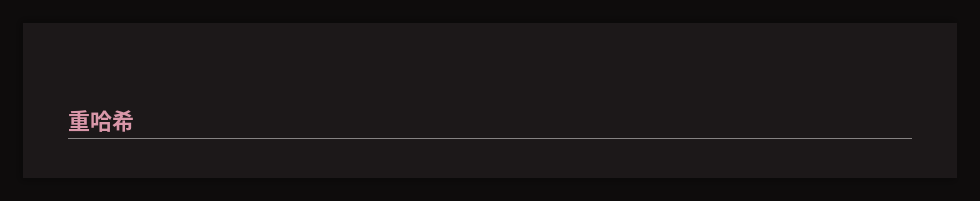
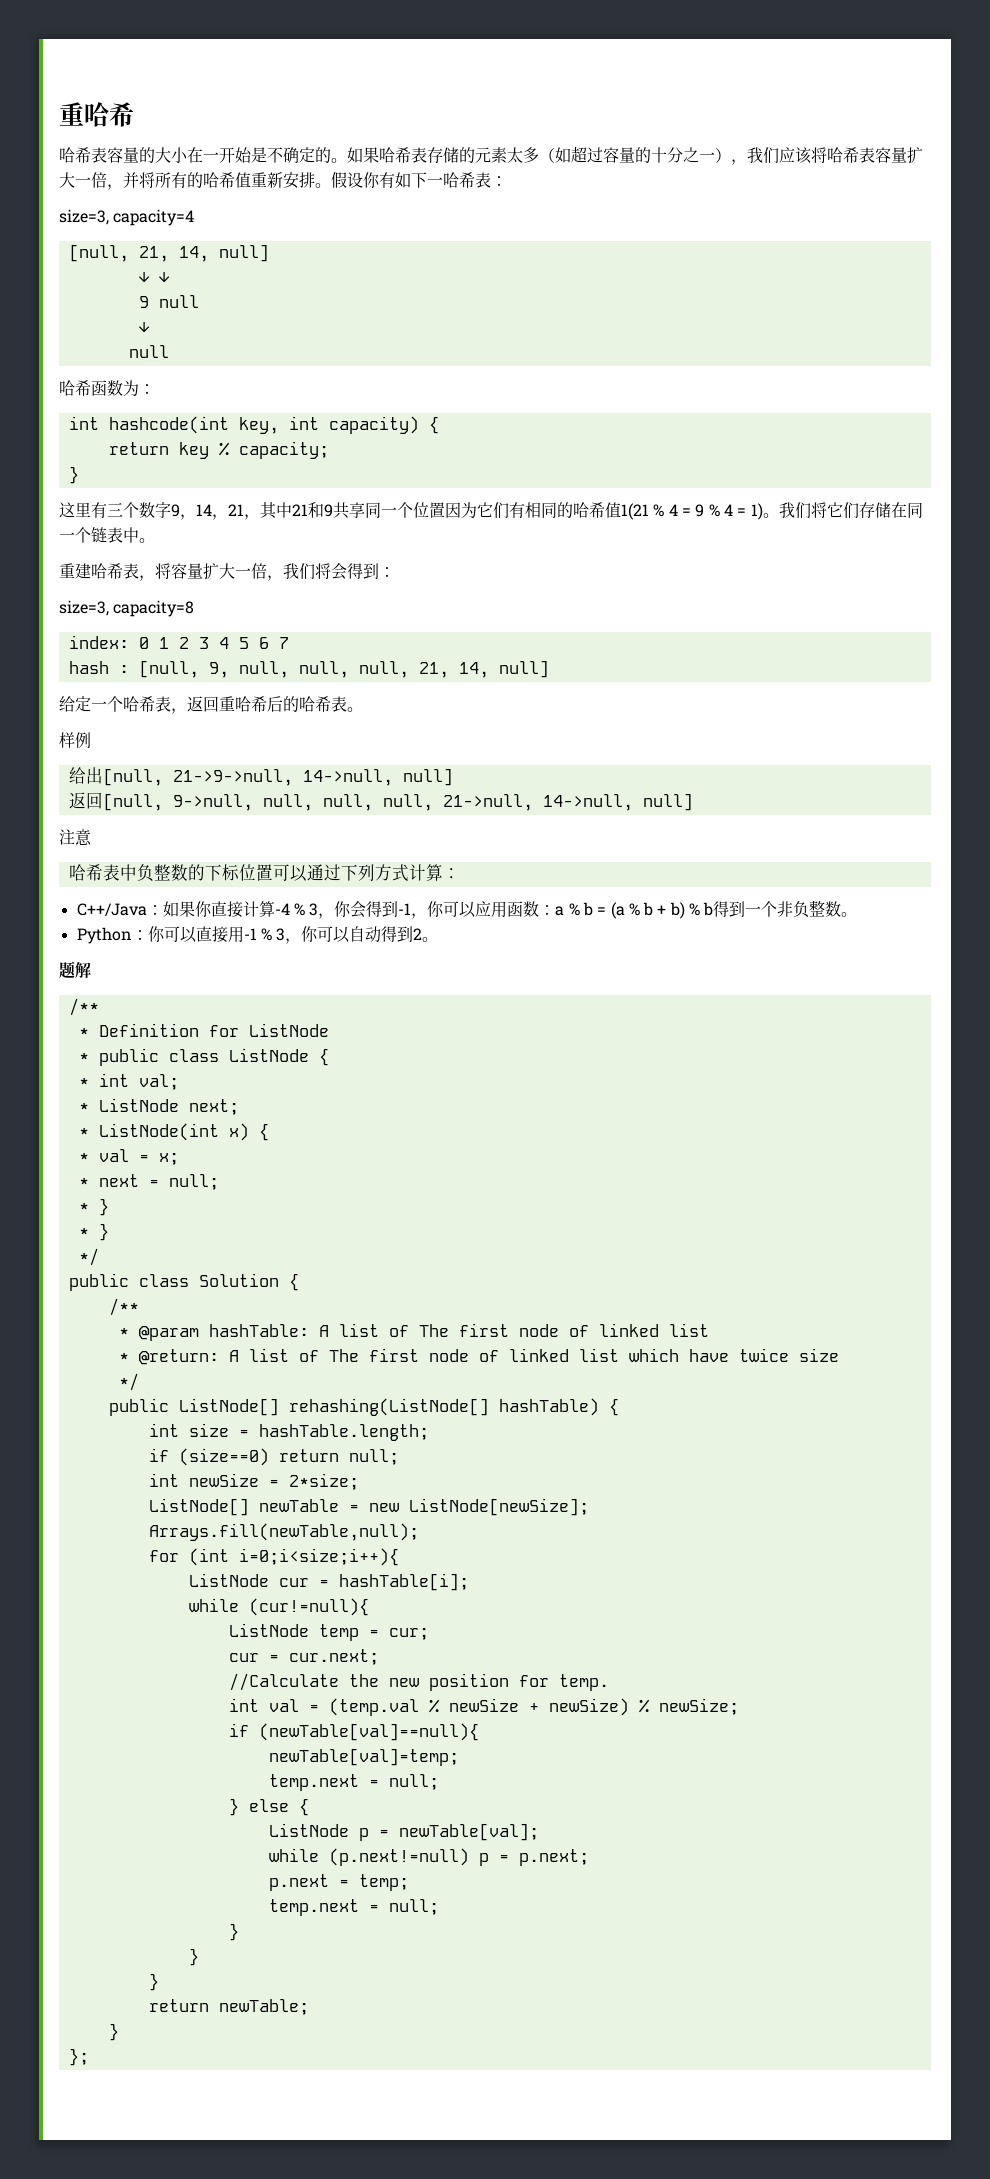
[68,110,134,132] 重哈希 -> [59,102,134,127] [59,146,923,165] [59,172,507,190] [59,209,195,226] [68,244,269,262] [137,272,170,283] [138,295,199,308] [137,322,150,333] [128,345,169,358] [59,380,155,396] [68,416,439,434] [108,441,329,459] [68,466,79,484] [59,502,923,520] [59,527,155,543] [59,563,395,581] [59,600,195,617] [68,635,289,649] [68,660,549,678] [59,696,363,714] [59,732,91,748] [68,767,453,786] [68,792,693,811] [59,829,92,846] [68,864,460,882] [76,900,858,919] [76,926,439,944] [59,961,91,978] [68,998,99,1016] [78,1023,329,1037] [78,1048,329,1066] [78,1073,179,1090] [78,1098,239,1115] [78,1123,269,1141] [78,1149,179,1165] [78,1174,219,1190] [78,1198,109,1216] [78,1223,109,1241] [78,1248,99,1266] [68,1273,299,1291] [108,1298,139,1316] [118,1323,709,1341] [118,1348,839,1365] [118,1373,139,1391] [108,1398,619,1416] [148,1423,429,1441] [148,1448,399,1466] [148,1473,359,1490] [148,1498,589,1516] [148,1523,419,1541] [148,1548,399,1566] [188,1573,469,1591] [188,1598,369,1616] [228,1623,429,1641] [228,1649,379,1665] [228,1673,609,1691] [228,1698,739,1716] [228,1723,479,1741] [268,1748,459,1766] [268,1774,439,1791] [228,1798,309,1816] [268,1823,539,1841] [268,1848,589,1866] [268,1874,409,1891] [268,1899,439,1916] [228,1923,239,1941] [188,1948,199,1966] [148,1973,159,1991] [148,1999,309,2015] [108,2023,119,2041] [68,2048,89,2066] 重哈希 // 哈希表容量的大小在一开始是不确定的。如果哈希表存储的元素太多（如超过容量的十分之一），我们应该将哈希表容量扩大一倍，并将所有的哈希值重新安排。假设你有如下一哈希表： // size=3, capacity=4 // [null, 21, 14, null] // ↓ ↓ // 9 null // ↓ // null // 哈希函数为： // int hashcode(int key, int capacity) { // return key % capacity; // } // 这里有三个数字9，14，21，其中21和9共享同一个位置因为它们有相同的哈希值1(21 % 4 = 9 % 4 = 1)。我们将它们存储在同一个链表中。 // 重建哈希表，将容量扩大一倍，我们将会得到： // size=3, capacity=8 // index: 0 1 2 3 4 5 6 7 // hash : [null, 9, null, null, null, 21, 14, null] // 给定一个哈希表，返回重哈希后的哈希表。 // 样例 // 给出[null, 21->9->null, 14->null, null] // 返回[null, 9->null, null, null, null, 21->null, 14->null, null] // 注意 // 哈希表中负整数的下标位置可以通过下列方式计算： // C++/Java：如果你直接计算-4 % 3，你会得到-1，你可以应用函数：a % b = (a % b + b) % b得到一个非负整数。 // Python：你可以直接用-1 % 3，你可以自动得到2。 // 题解 // /** // * Definition for ListNode // * public class ListNode { // * int val; // * ListNode next; // * ListNode(int x) { // * val = x; // * next = null; // * } // * } // */ // public class Solution { // /** // * @param hashTable: A list of The first node of linked list // * @return: A list of The first node of linked list which have twice size // */ // public ListNode[] rehashing(ListNode[] hashTable) { // int size = hashTable.length; // if (size==0) return null; // int newSize = 2*size; // ListNode[] newTable = new ListNode[newSize]; // Arrays.fill(newTable,null); // for (int i=0;i<size;i++){ // ListNode cur = hashTable[i]; // while (cur!=null){ // ListNode temp = cur; // cur = cur.next; // //Calculate the new position for temp. // int val = (temp.val % newSize + newSize) % newSize; // if (newTable[val]==null){ // newTable[val]=temp; // temp.next = null; // } else { // ListNode p = newTable[val]; // while (p.next!=null) p = p.next; // p.next = temp; // temp.next = null; // } // } // } // return newTable; // } // };

